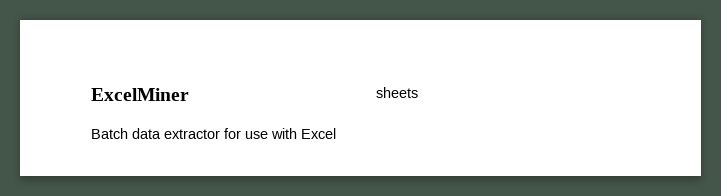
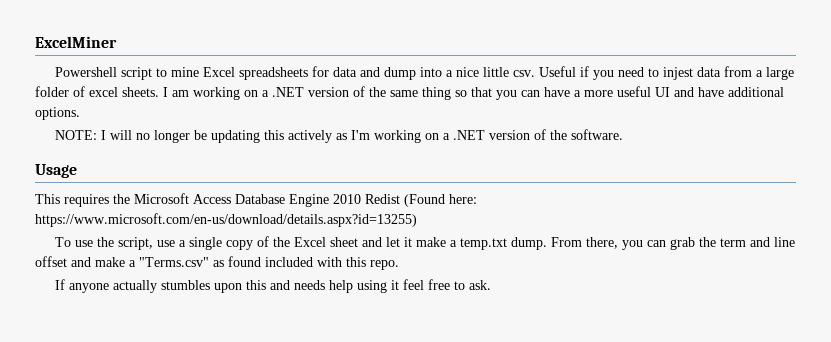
[91,128,336,139] [376,87,418,98] Batch data extractor for use with Excel sheets -> [54,66,794,80] [35,86,784,100] [35,107,80,120] [54,129,623,143] [35,164,77,178] [35,193,477,207] [35,213,417,227] [54,236,795,250] [35,256,399,270] [54,279,491,293] Powershell script to mine Excel spreadsheets for data and dump into a nice little csv. Useful if you need to injest data from a large folder of excel sheets. I am working on a .NET version of the same thing so that you can have a more useful UI and have additional options. // NOTE: I will no longer be updating this actively as I'm working on a .NET version of the software. // Usage // This requires the Microsoft Access Database Engine 2010 Redist (Found here: https://www.microsoft.com/en-us/download/details.aspx?id=13255) // To use the script, use a single copy of the Excel sheet and let it make a temp.txt dump. From there, you can grab the term and line offset and make a "Terms.csv" as found included with this repo. // If anyone actually stumbles upon this and needs help using it feel free to ask.

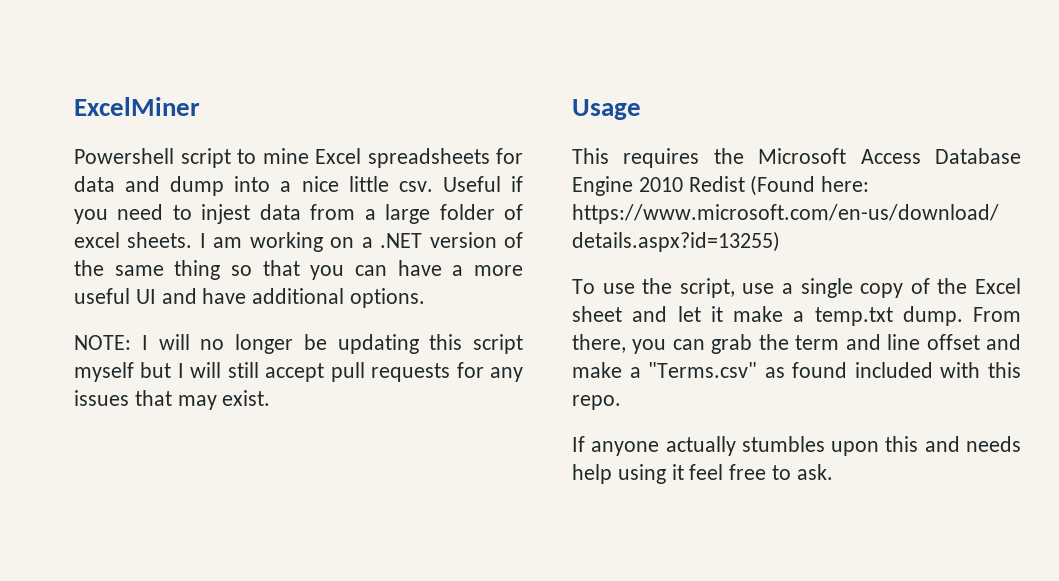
[287,129,623,143] actively as I'm working on a .NET version of the software. -> [473,334,523,354] [74,362,523,382] [74,390,271,410] script myself but I will still accept pull requests for any issues that may exist.

